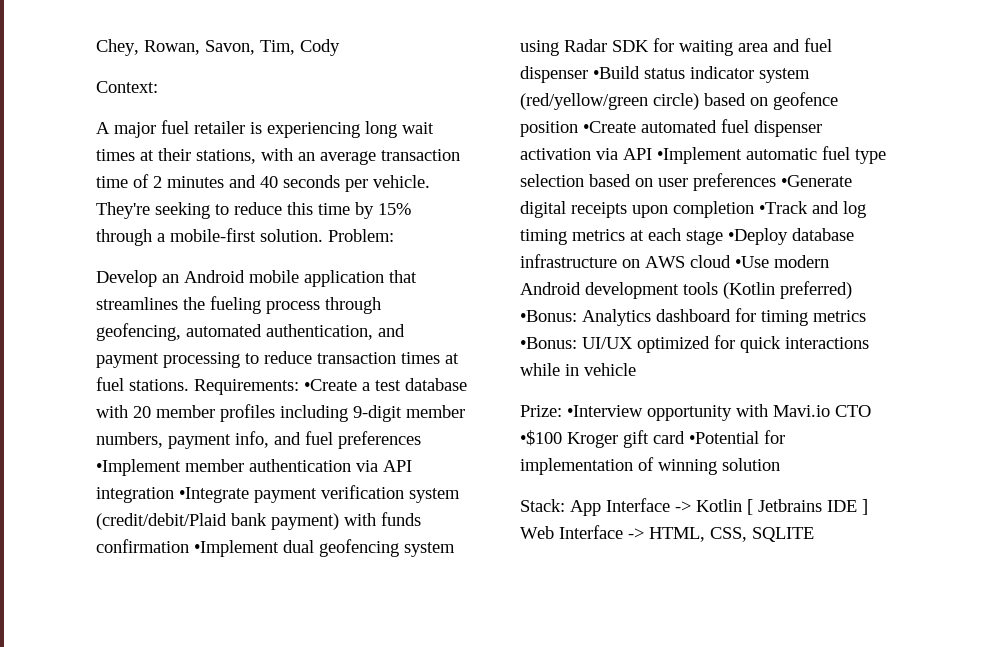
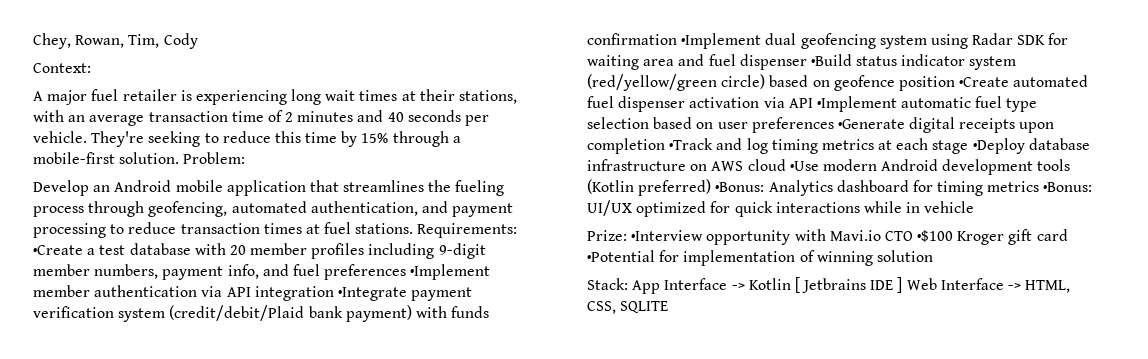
[205,40,255,55] Savon, -> (125, 41) none

